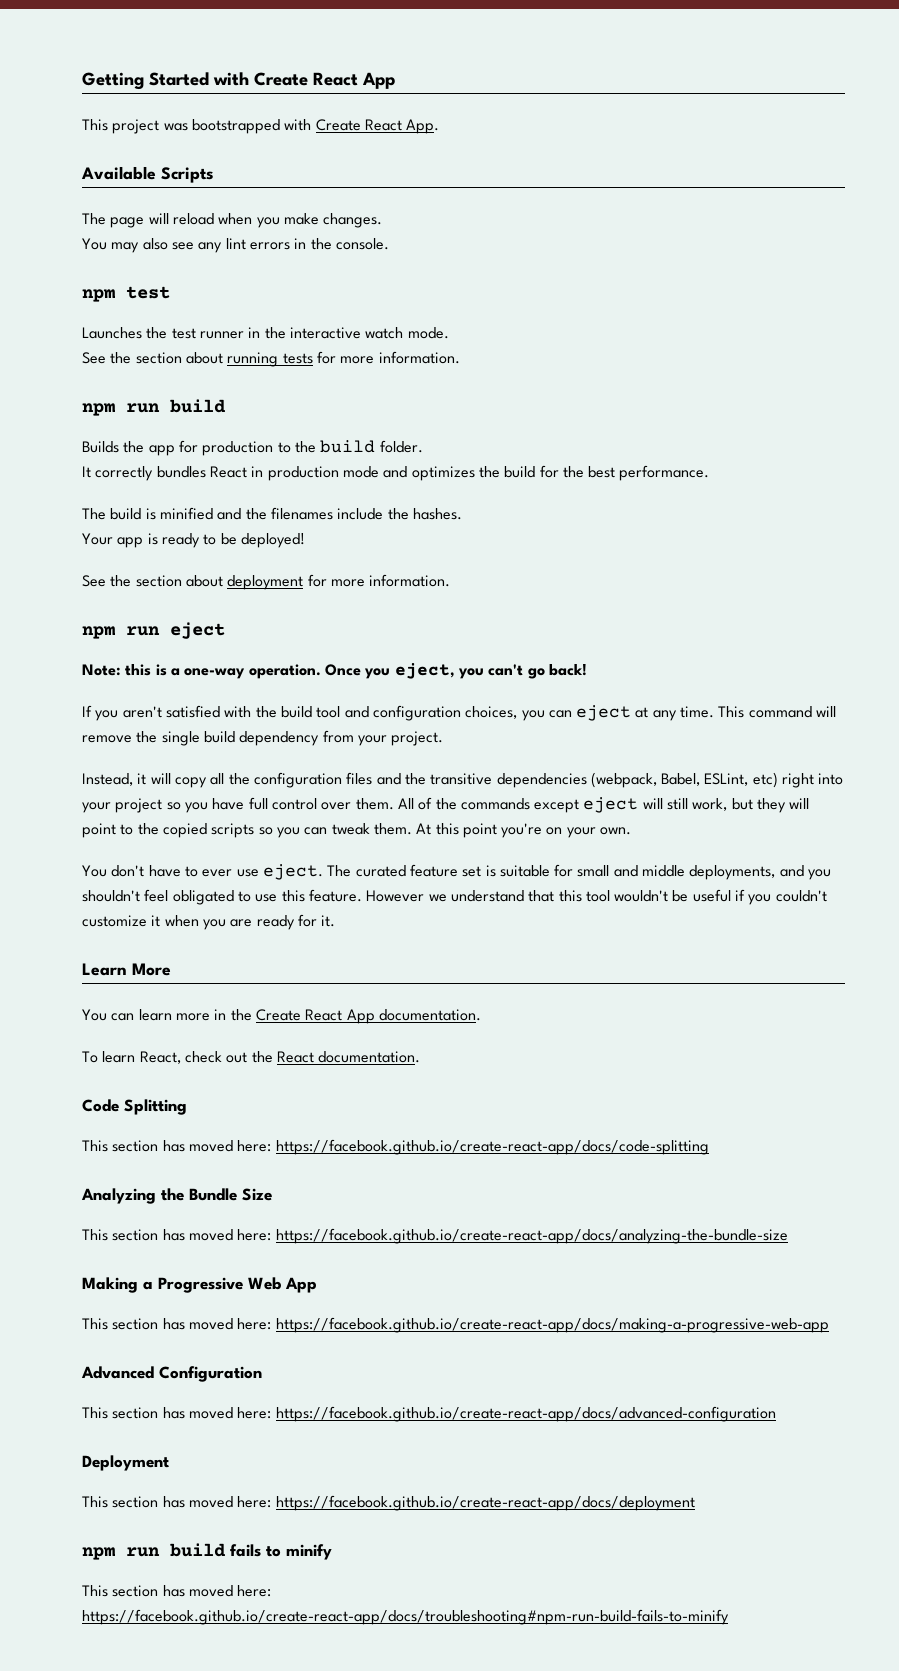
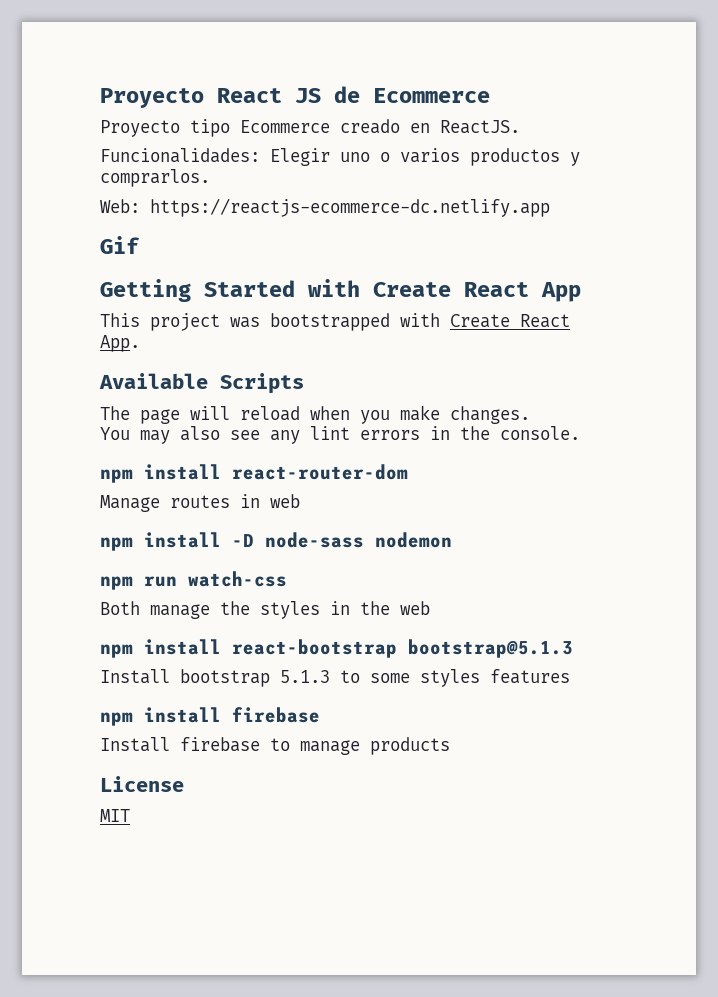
(82, 81) none -> [100,86,490,108] [100,119,520,137] [100,148,580,166] [100,169,210,187] [100,198,550,217] [100,236,140,254] Proyecto React JS de Ecommerce // Proyecto tipo Ecommerce creado en ReactJS. // Funcionalidades: Elegir uno o varios productos y comprarlos. // Web: https://reactjs-ecommerce-dc.netlify.app // Gif //
[126,286,170,299] [82,327,449,339] [82,351,460,367] [82,399,226,416] [82,440,423,456] [82,465,710,481] [82,507,462,520] [82,533,305,548] [82,574,451,590] [82,622,225,639] [82,663,587,679] [82,705,837,721] [82,730,444,746] [82,772,844,788] [82,797,810,813] [82,823,632,838] [82,864,832,880] [82,889,827,905] [82,914,336,930] [82,963,171,976] [82,1009,481,1024] [82,1051,421,1064] [82,1099,187,1115] [82,1139,709,1155] [81,1188,272,1204] [82,1228,788,1244] [82,1277,317,1293] [82,1317,829,1333] [81,1366,262,1382] [82,1406,776,1422] [82,1455,169,1471] [82,1495,695,1511] [82,1543,332,1560] [82,1585,272,1597] [82,1609,729,1625] test // Launches the test runner in the interactive watch mode. // See the section about running tests for more information. // npm run build // Builds the app for production to the build folder. // It correctly bundles React in production mode and optimizes the build for the best performance. // The build is minified and the filenames include the hashes. // Your app is ready to be deployed! // See the section about deployment for more information. // npm run eject // Note: this is a one-way operation. Once you eject, you can't go back! // If you aren't satisfied with the build tool and configuration choices, you can eject at any time. This command will remove the single build dependency from your project. // Instead, it will copy all the configuration files and the transitive dependencies (webpack, Babel, ESLint, etc) right into your project so you have full control over them. All of the commands except eject will still work, but they will point to the copied scripts so you can tweak them. At this point you're on your own. // You don't have to ever use eject. The curated feature set is suitable for small and middle deployments, and you shouldn't feel obligated to use this feature. However we understand that this tool wouldn't be useful if you couldn't customize it when you are ready for it. // Learn More // You can learn more in the Create React App documentation. // To learn React, check out the React documentation. // Code Splitting // This section has moved here: https://facebook.github.io/create-react-app/docs/code-splitting // Analyzing the Bundle Size // This section has moved here: https://facebook.github.io/create-react-app/docs/analyzing-the-bundle-size // Making a Progressive Web App // This section has moved here: https://facebook.github.io/create-react-app/docs/making-a-progressive-web-app // Advanced Configuration // This section has moved here: https://facebook.github.io/create-react-app/docs/advanced-configuration // Deployment // This section has moved here: https://facebook.github.io/create-react-app/docs/deployment // npm run build fails to minify // This section has moved here: https://facebook.github.io/create-react-app/docs/troubleshooting#npm-run-build-fails-to-minify -> [144,464,408,480] [100,494,300,512] [100,532,452,551] [100,571,287,590] [100,601,430,619] [100,639,573,658] [100,669,570,687] [100,707,320,726] [100,737,450,755] [100,776,184,792] [100,809,130,822] install react-router-dom // Manage routes in web // npm install -D node-sass nodemon // npm run watch-css // Both manage the styles in the web // npm install react-bootstrap bootstrap@5.1.3 // Install bootstrap 5.1.3 to some styles features // npm install firebase // Install firebase to manage products // License // MIT

